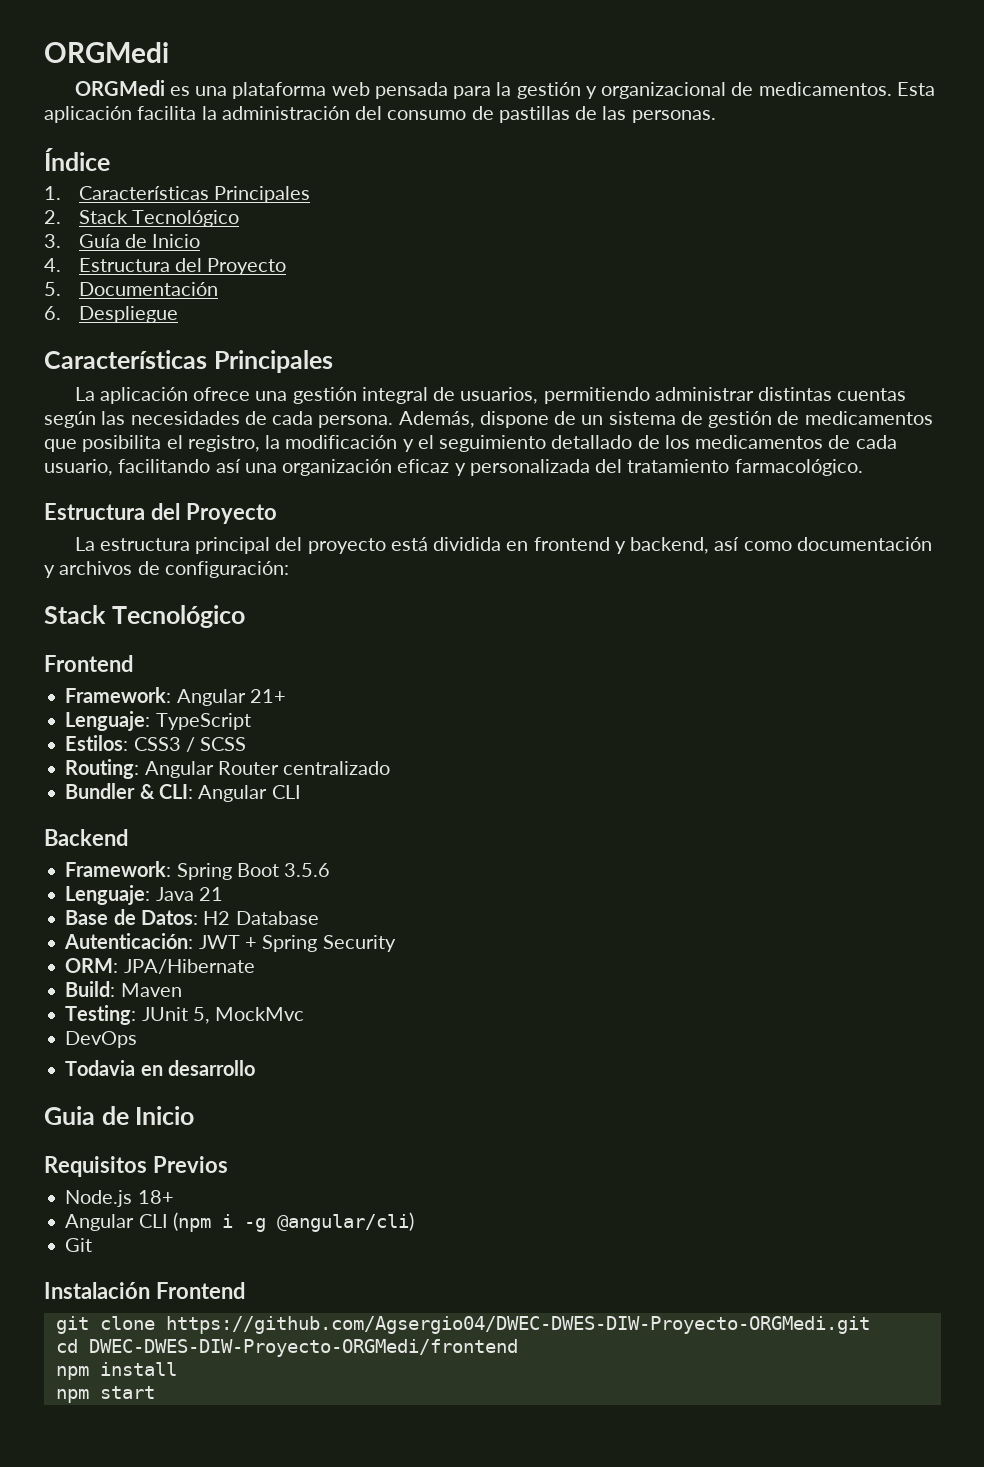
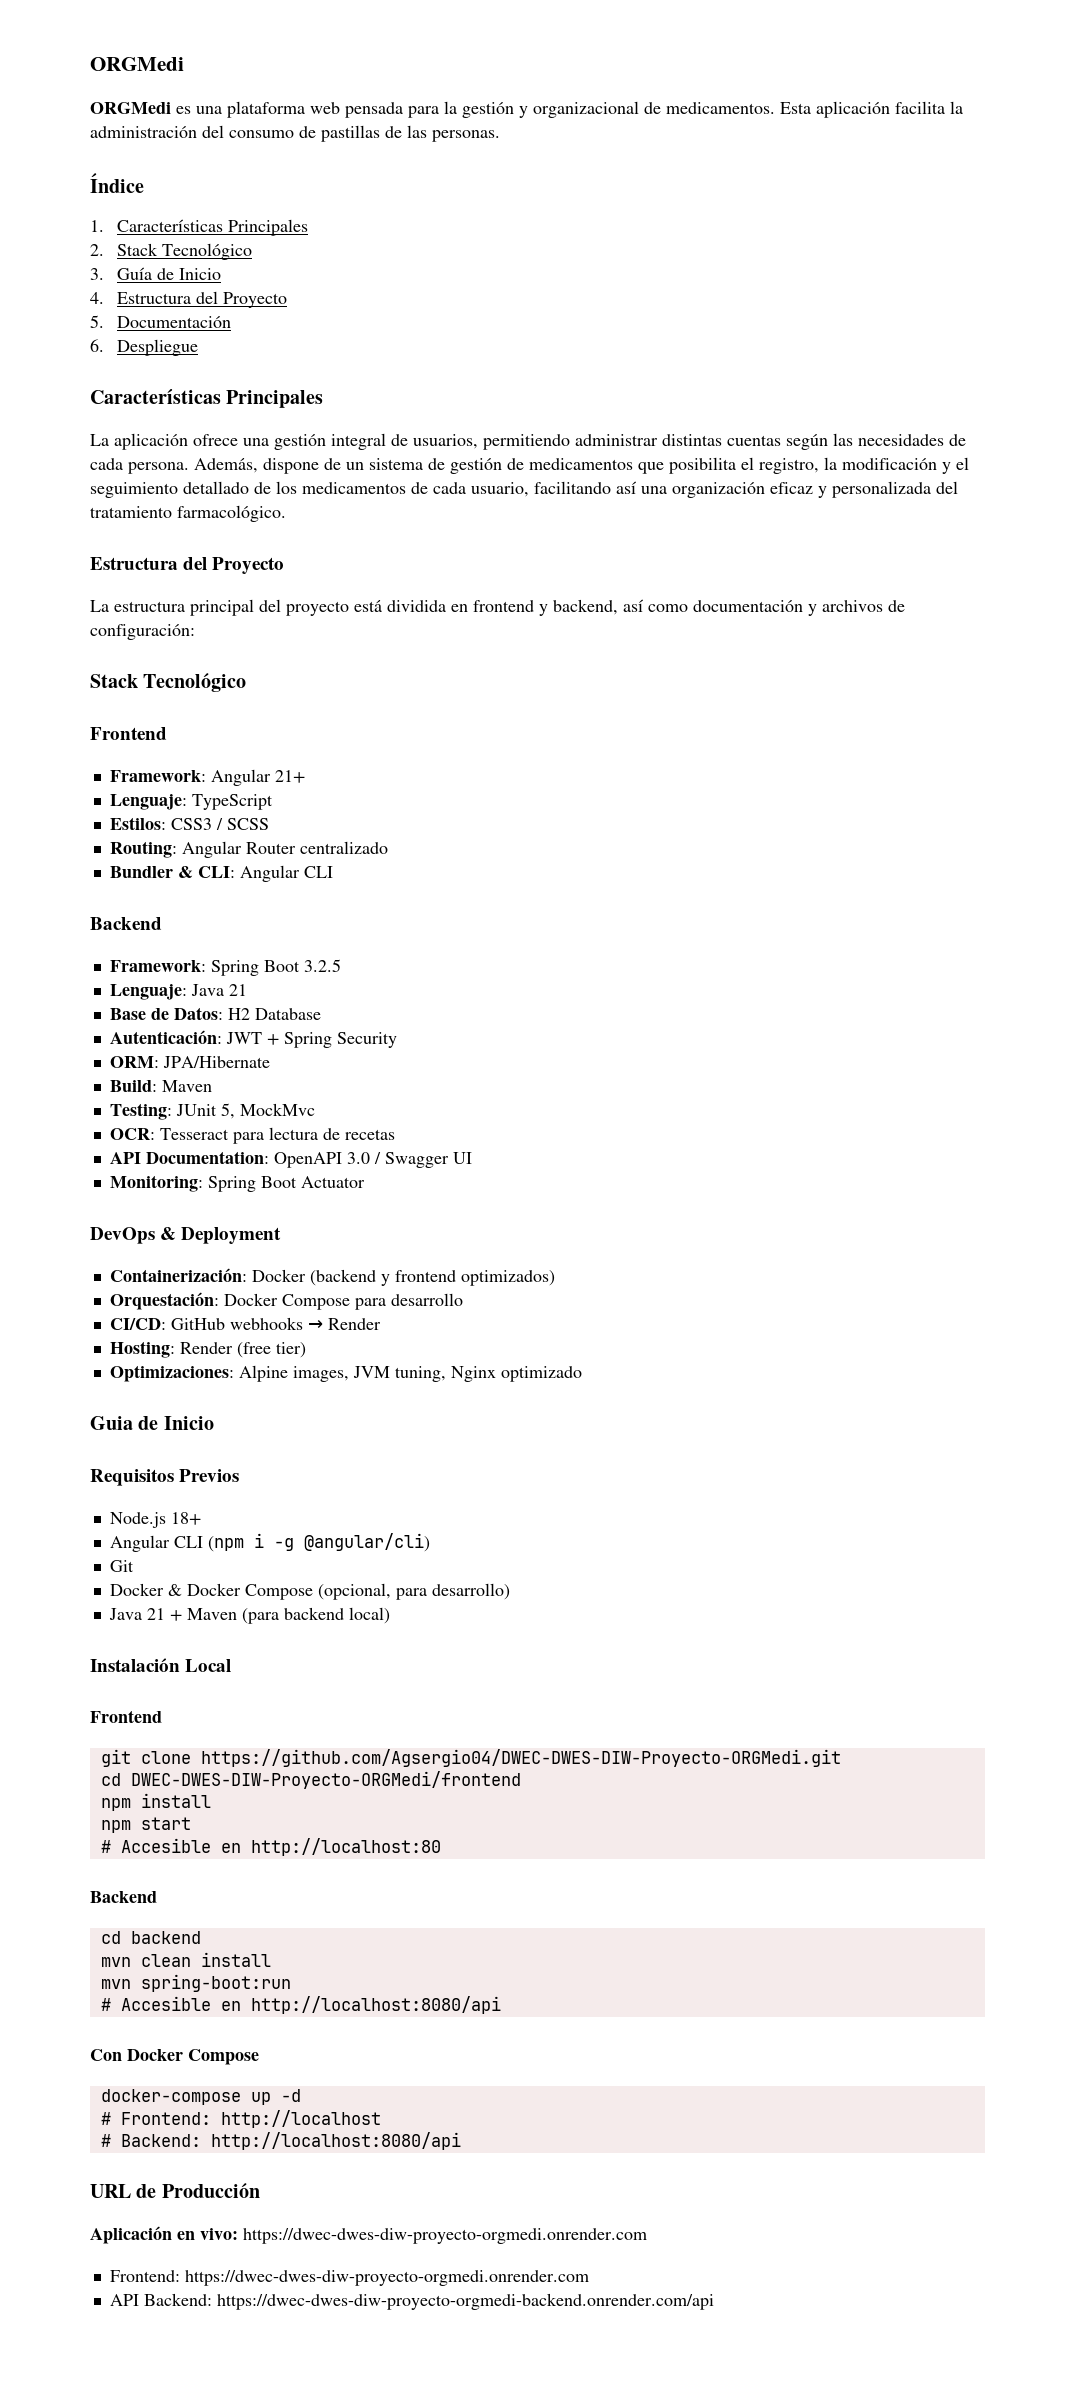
[284,863,331,877] 3.5.6 -> [303,959,341,972] 3.2.5
[65,1031,138,1048] [65,1060,255,1076] DevOps // Todavia en desarrollo -> [109,1127,395,1144] [109,1151,472,1168] [109,1175,365,1192] [90,1227,282,1244] [109,1268,555,1286] [109,1292,463,1310] [109,1317,381,1330] [109,1341,306,1358] [109,1365,582,1382] OCR: Tesseract para lectura de recetas // API Documentation: OpenAPI 3.0 / Swagger UI // Monitoring: Spring Boot Actuator // DevOps & Deployment // Containerización: Docker (backend y frontend optimizados) // Orquestación: Docker Compose para desarrollo // CI/CD: GitHub webhooks → Render // Hosting: Render (free tier) // Optimizaciones: Alpine images, JVM tuning, Nginx optimizado
(93, 1245) none -> [109,1583,510,1600] [108,1607,390,1624] // Docker & Docker Compose (opcional, para desarrollo) // Java 21 + Maven (para backend local)
(150, 1290) none -> [185,1659,232,1672] Local //
(155, 1392) none -> [100,1838,441,1856] [90,1891,157,1903] [100,1931,201,1944] [100,1952,271,1967] [100,1974,291,1992] [100,1996,501,2014] [90,2049,259,2065] [100,2089,301,2105] [100,2110,381,2128] [100,2132,461,2150] [90,2183,260,2198] [90,2226,647,2244] [109,2270,589,2286] [109,2293,714,2310] // # Accesible en http://localhost:80 // Backend // cd backend // mvn clean install // mvn spring-boot:run // # Accesible en http://localhost:8080/api // Con Docker Compose // docker-compose up -d // # Frontend: http://localhost // # Backend: http://localhost:8080/api // URL de Producción // Aplicación en vivo: https://dwec-dwes-diw-proyecto-orgmedi.onrender.com // Frontend: https://dwec-dwes-diw-proyecto-orgmedi.onrender.com // API Backend: https://dwec-dwes-diw-proyecto-orgmedi-backend.onrender.com/api

